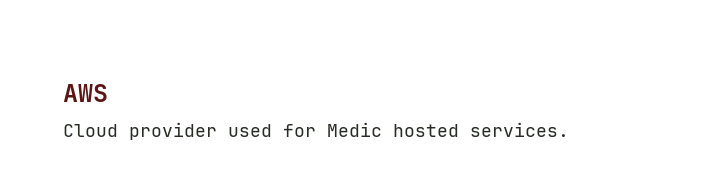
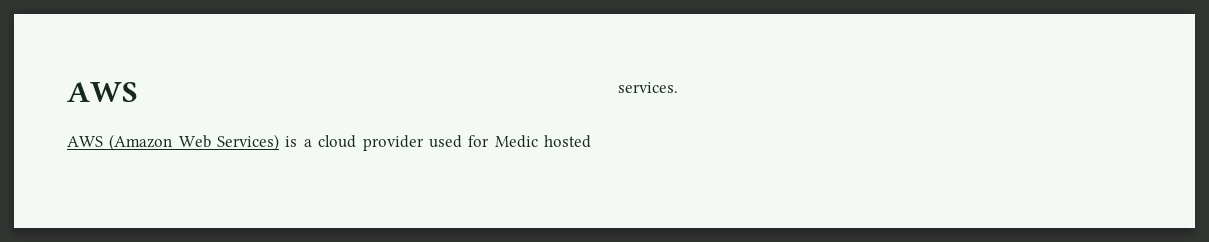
[63,124,118,137] Cloud -> [67,134,357,151] AWS (Amazon Web Services) is a cloud

